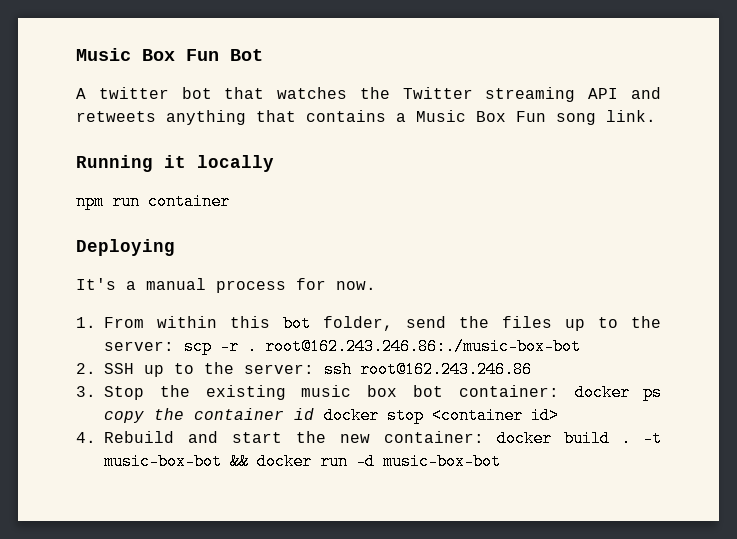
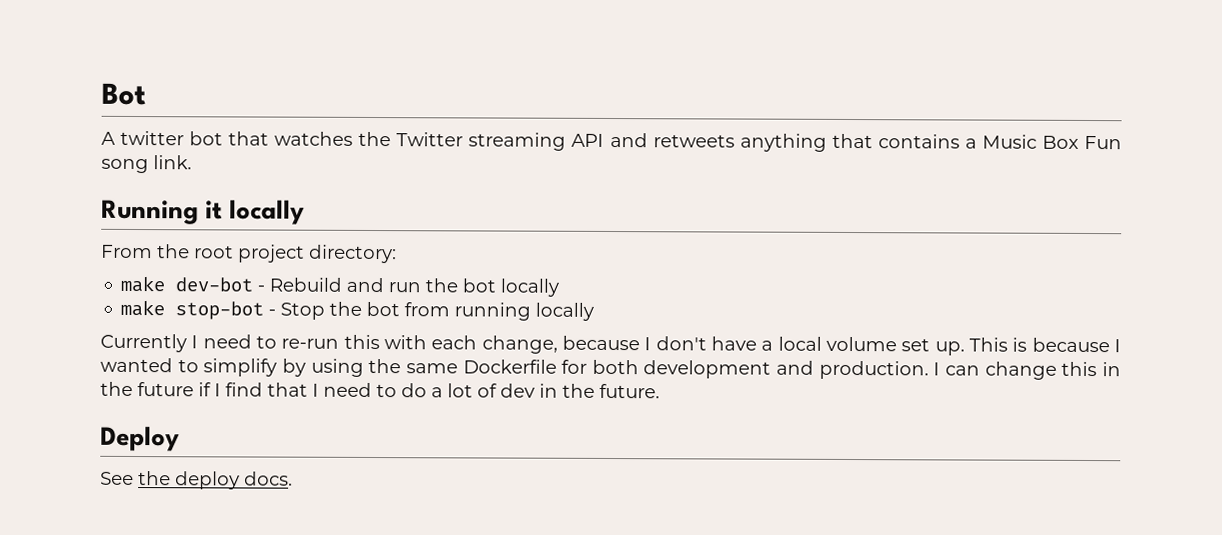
[76,48,219,61] Music Box Fun -> (101, 94) none
[76,193,230,210] [76,239,175,256] [76,278,376,293] [76,315,661,332] [104,338,581,355] [76,361,532,378] [76,384,662,401] [104,407,559,424] [76,430,662,447] [104,453,501,470] npm run container // Deploying // It's a manual process for now. // 1. From within this bot folder, send the files up to the server: scp -r . root@162.243.246.86:./music-box-bot // 2. SSH up to the server: ssh root@162.243.246.86 // 3. Stop the existing music box bot container: docker ps copy the container id docker stop <container id> // 4. Rebuild and start the new container: docker build . -t music-box-bot && docker run -d music-box-bot -> [101,244,397,264] [120,275,560,297] [120,299,595,321] [100,333,1122,356] [100,357,1121,380] [100,381,660,399] [100,425,180,452] [100,471,293,490] From the root project directory: // make dev-bot - Rebuild and run the bot locally // make stop-bot - Stop the bot from running locally // Currently I need to re-run this with each change, because I don't have a local volume set up. This is because I wanted to simplify by using the same Dockerfile for both development and production. I can change this in the future if I find that I need to do a lot of dev in the future. // Deploy // See the deploy docs.

